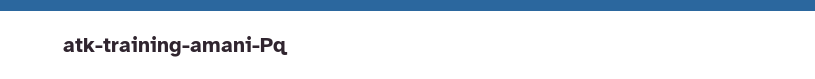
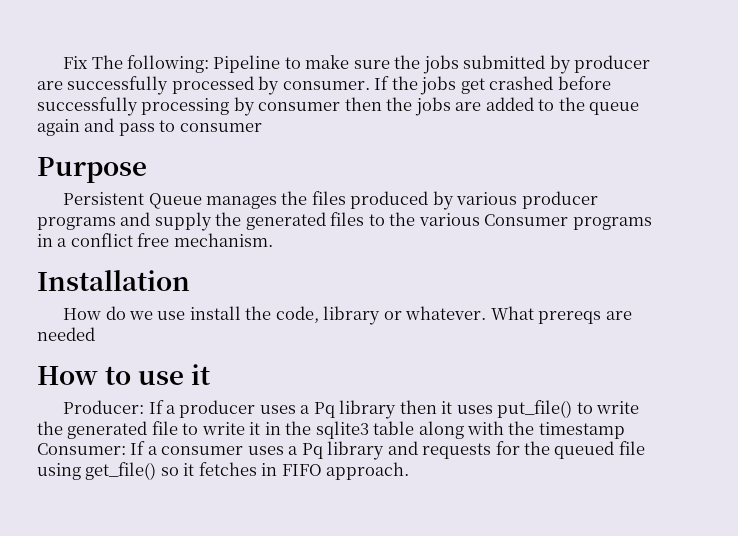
[63,36,288,57] atk-training-amani-Pq -> [63,55,651,74] [37,76,611,95] [37,97,640,116] [37,118,262,136] [37,157,147,183] [63,191,598,210] [37,212,652,231] [37,233,273,247] [37,270,190,291] [63,306,632,325] [37,327,95,341] [37,364,212,385] [63,400,640,419] [37,421,625,439] [37,441,645,460] [37,462,410,480] Fix The following: Pipeline to make sure the jobs submitted by producer are successfully processed by consumer. If the jobs get crashed before successfully processing by consumer then the jobs are added to the queue again and pass to consumer // Purpose // Persistent Queue manages the files produced by various producer programs and supply the generated files to the various Consumer programs in a conflict free mechanism. // Installation // How do we use install the code, library or whatever. What prereqs are needed // How to use it // Producer: If a producer uses a Pq library then it uses put_file() to write the generated file to write it in the sqlite3 table along with the timestamp Consumer: If a consumer uses a Pq library and requests for the queued file using get_file() so it fetches in FIFO approach.

